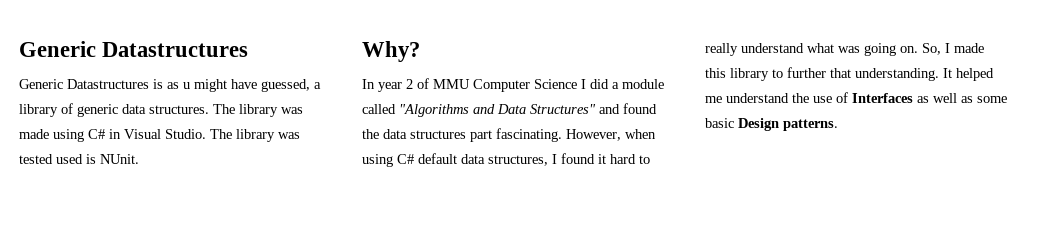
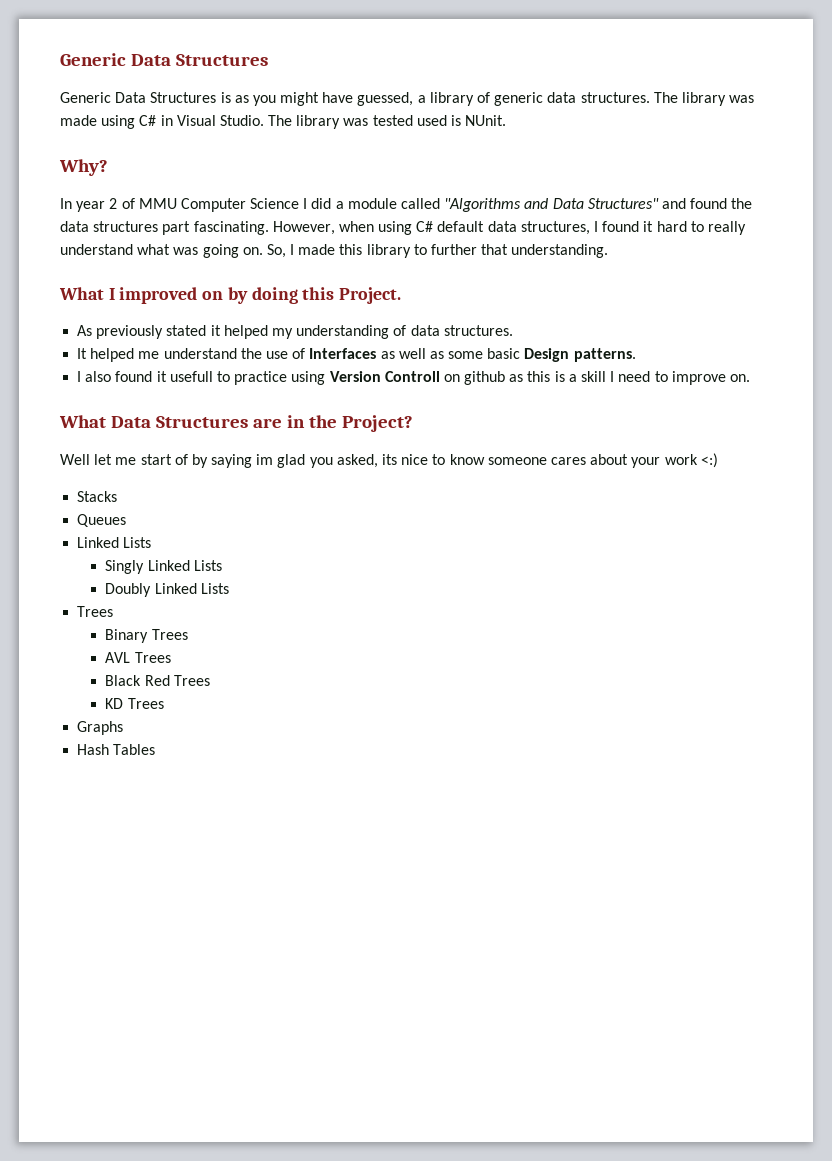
[19,41,249,57] [19,79,149,89] Generic Datastructures // Generic Datastructures -> [60,53,268,66] [60,92,217,103] Generic Data Structures // Generic Data Structures
[183,82,190,89] u -> [252,95,276,106] you
(939, 74) none -> [59,287,402,304] [77,325,513,339] // What I improved on by doing this Project. // As previously stated it helped my understanding of data structures. //
(838, 125) none -> [77,371,750,385] [59,415,413,432] [60,453,718,468] [77,491,118,502] [77,514,127,527] [77,537,152,548] [105,560,222,574] [105,583,229,597] [77,606,114,617] [105,629,188,643] [105,652,171,663] [105,675,210,686] [105,698,164,709] [77,721,124,735] [77,744,156,755] // I also found it usefull to practice using Version Controll on github as this is a skill I need to improve on. // What Data Structures are in the Project? // Well let me start of by saying im glad you asked, its nice to know someone cares about your work <:) // Stacks // Queues // Linked Lists // Singly Linked Lists // Doubly Linked Lists // Trees // Binary Trees // AVL Trees // Black Red Trees // KD Trees // Graphs // Hash Tables

